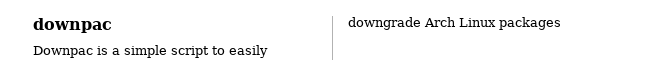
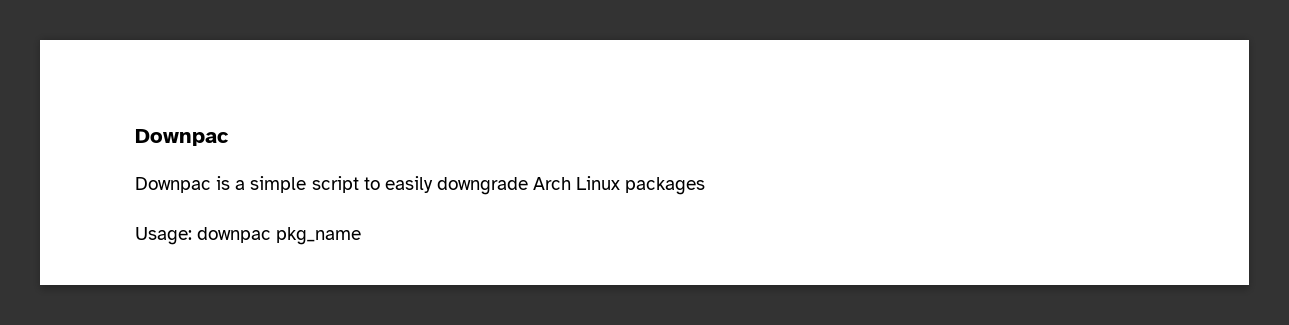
[33,18,112,33] downpac -> [135,129,229,146] Downpac
(561, 23) none -> [135,227,362,245] // Usage: downpac pkg_name

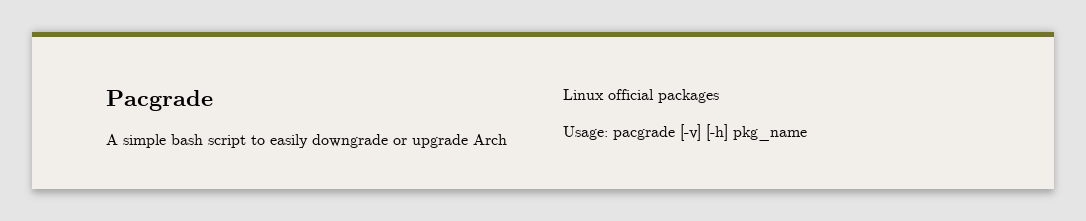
[135,129,229,146] [135,176,307,193] Downpac // Downpac is a simple -> [106,90,213,111] [106,134,203,148] Pacgrade // A simple bash
(528, 186) none -> [393,134,468,148] or upgrade
(621, 183) none -> [608,89,654,100] official
[197,227,272,243] downpac -> [613,124,728,141] pacgrade [-v] [-h]

